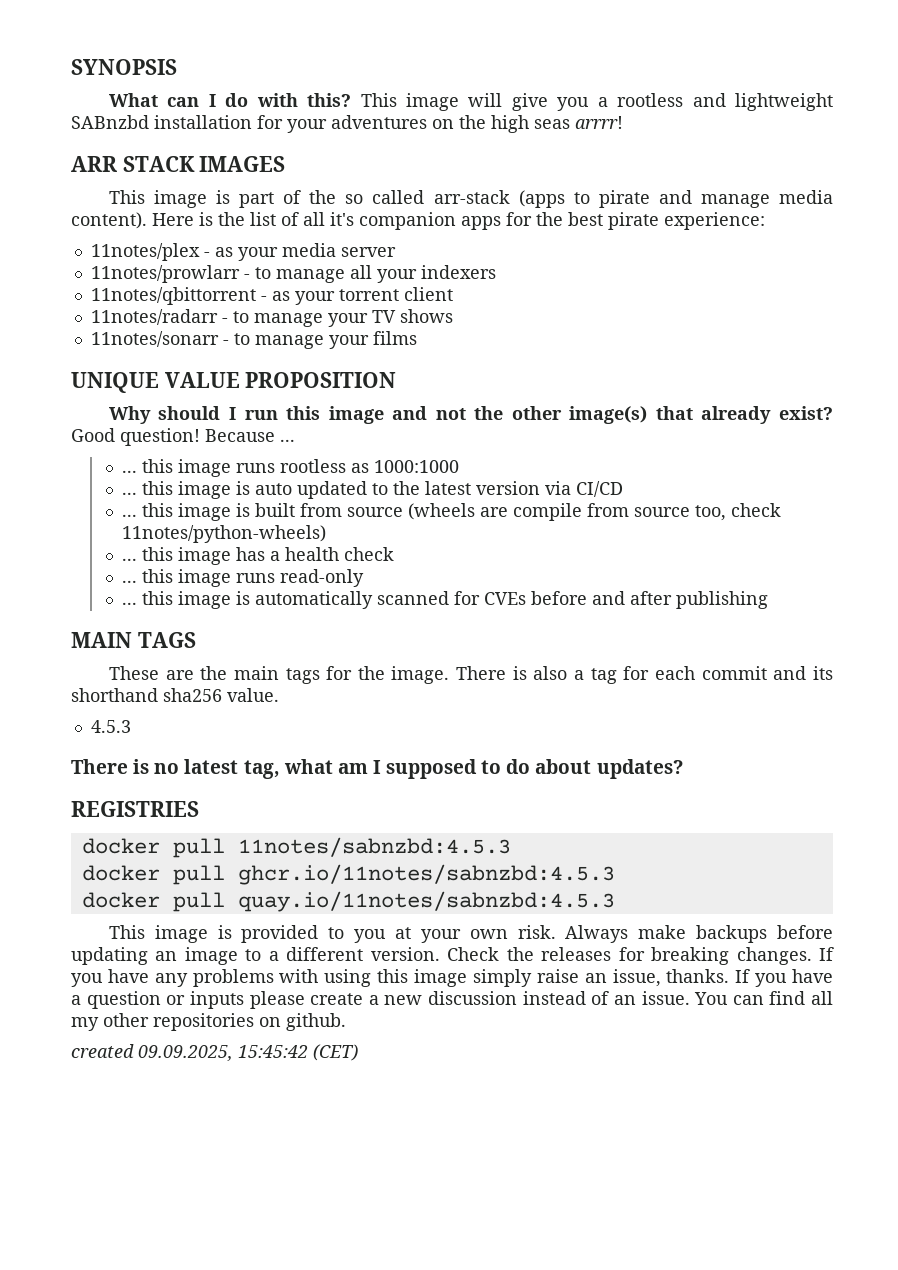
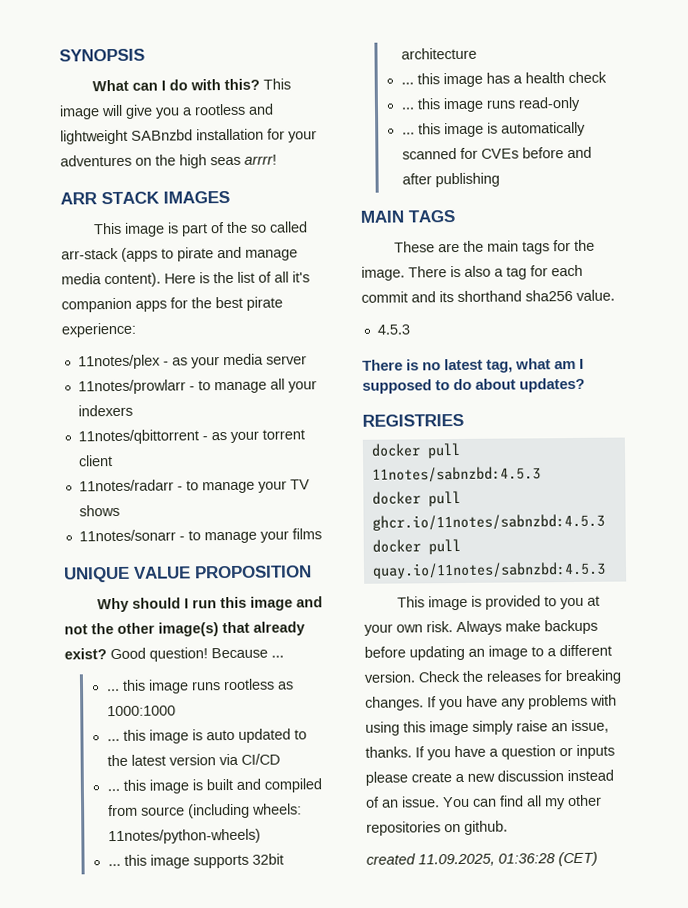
[300,503,782,521] [122,525,327,543] from source (wheels are compile from source too, check 11notes/python-wheels) -> [235,778,322,793] [107,803,302,819] [107,828,261,845] [107,853,284,869] [400,47,477,60] and compiled from source (including wheels: 11notes/python-wheels) // ... this image supports 32bit architecture
[138,1045,308,1061] 09.09.2025, 15:45:42 -> [418,853,555,867] 11.09.2025, 01:36:28

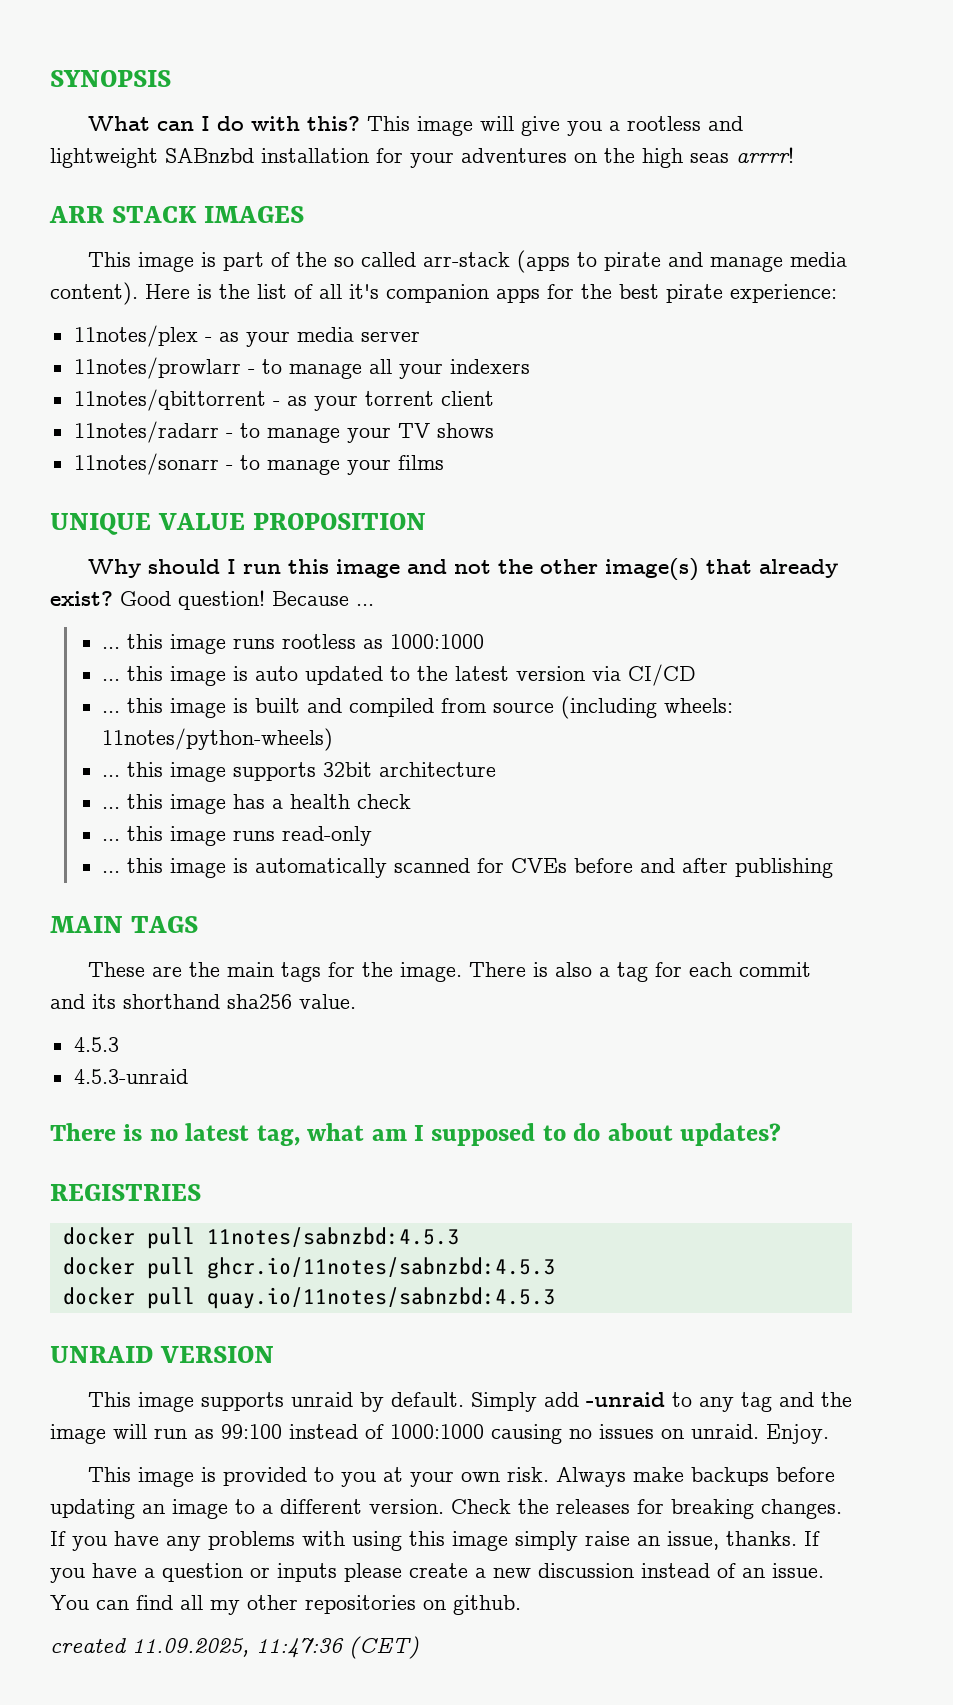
(410, 329) none -> [73,1069,188,1084] // 4.5.3-unraid
(606, 570) none -> [50,1346,275,1363] [87,1392,852,1412] [50,1424,829,1444] // UNRAID VERSION // This image supports unraid by default. Simply add -unraid to any tag and the image will run as 99:100 instead of 1000:1000 causing no issues on unraid. Enjoy.
[498,853,555,864] 01:36:28 -> [256,1638,344,1658] 11:47:36

